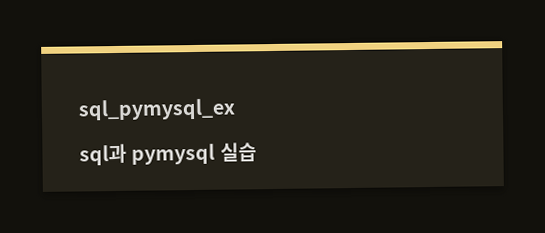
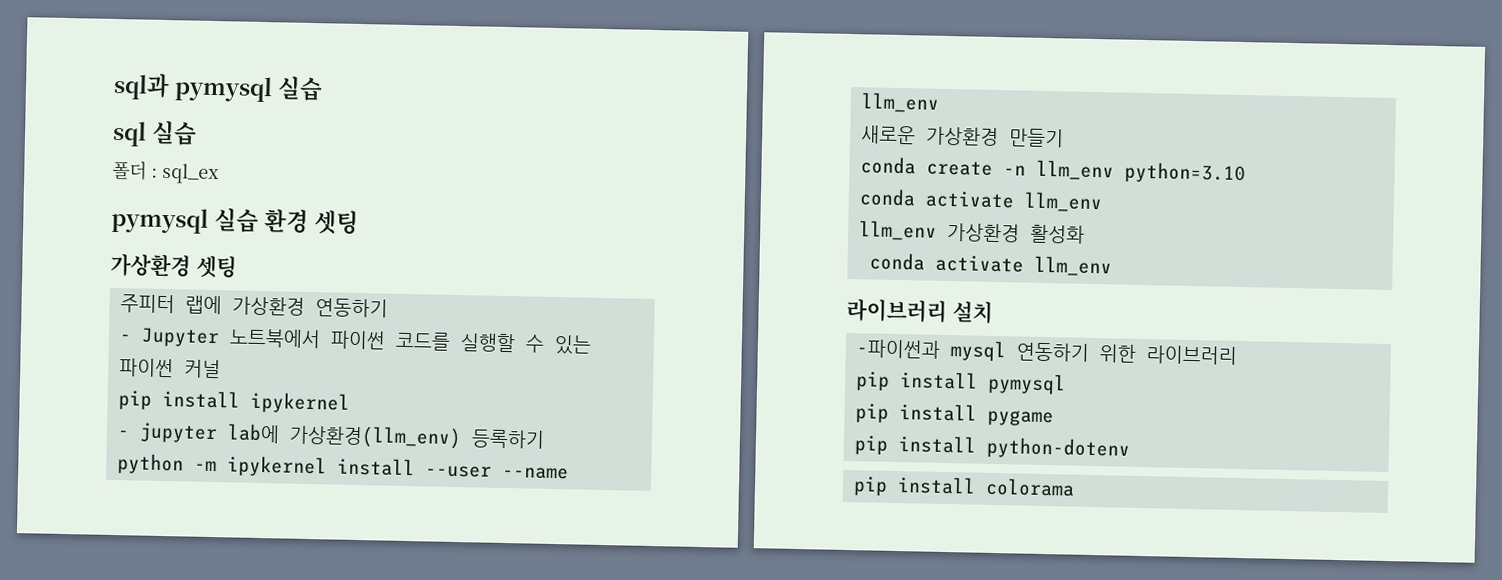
[78,98,236,121] sql_pymysql_ex // -> (113, 86) none
(257, 152) none -> [112,120,198,147] [112,160,219,185] [111,206,360,235] [110,252,237,279] [119,294,388,318] [118,327,592,355] [118,358,221,379] [117,389,350,414] [116,422,545,450] [116,453,569,480] [860,92,940,113] [860,125,1064,148] [859,156,1246,185] [858,188,1103,213] [858,220,1085,244] [868,252,1112,277] [846,297,993,324] [855,339,1237,365] [854,371,1066,395] [854,403,1054,427] [853,435,1131,460] [852,476,1075,497] // sql 실습 // 폴더 : sql_ex // pymysql 실습 환경 셋팅 // 가상환경 셋팅 // 주피터 랩에 가상환경 연동하기 // - Jupyter 노트북에서 파이썬 코드를 실행할 수 있는 파이썬 커널 // pip install ipykernel // - jupyter lab에 가상환경(llm_env) 등록하기 // python -m ipykernel install --user --name llm_env // 새로운 가상환경 만들기 // conda create -n llm_env python=3.10 // conda activate llm_env // llm_env 가상환경 활성화 // conda activate llm_env // 라이브러리 설치 // -파이썬과 mysql 연동하기 위한 라이브러리 // pip install pymysql // pip install pygame // pip install python-dotenv // pip install colorama

